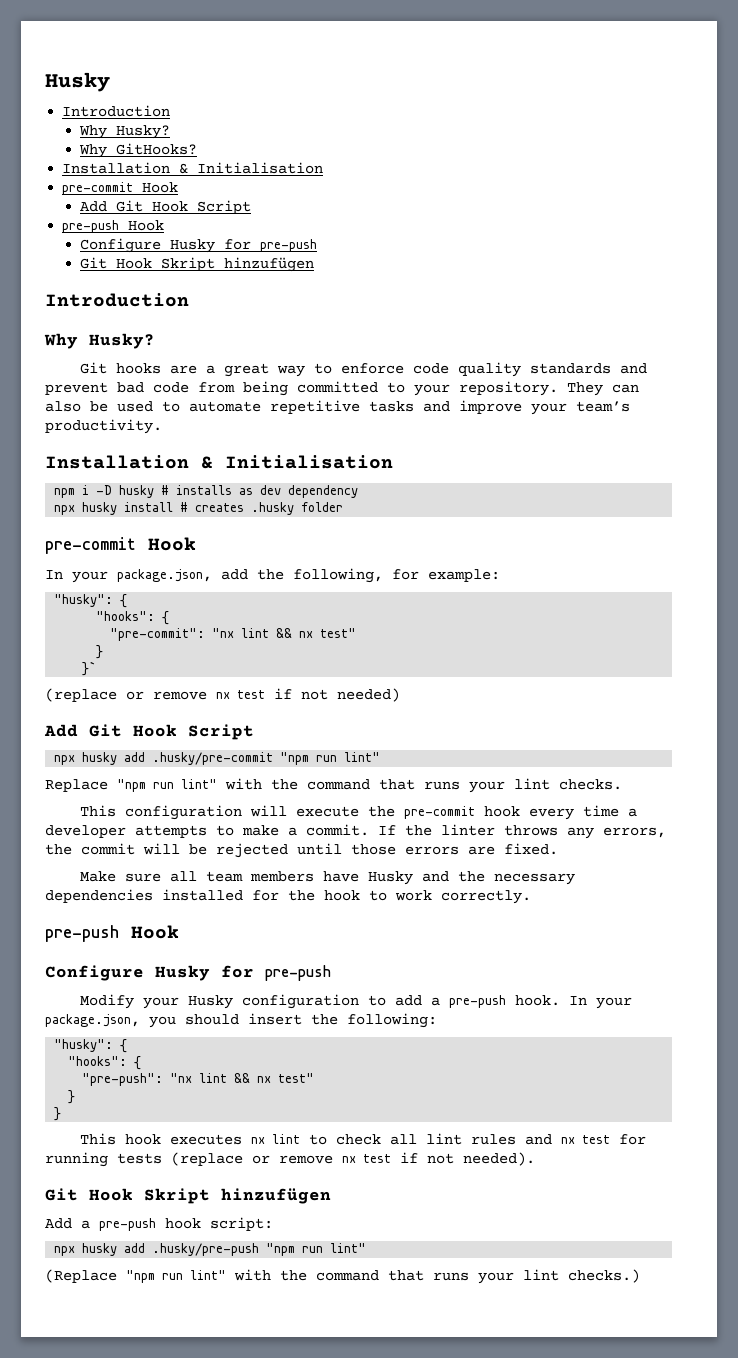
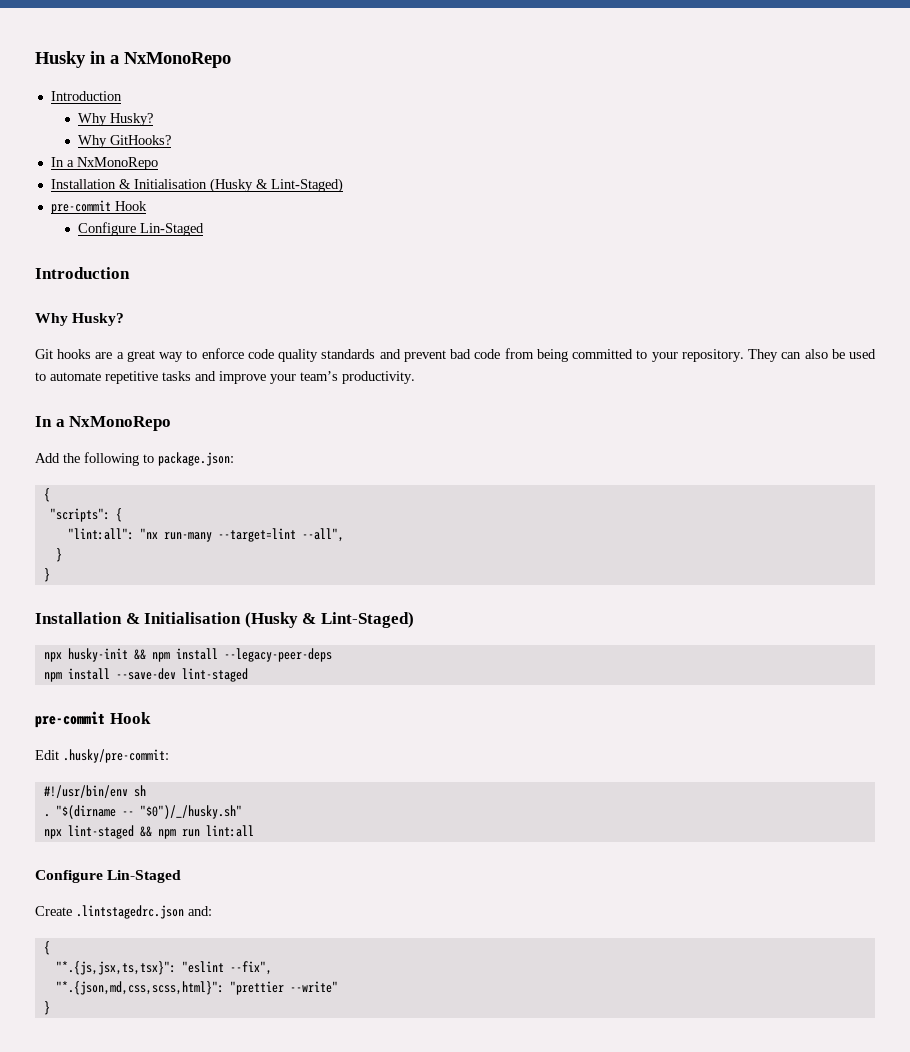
[45,72,110,92] Husky -> [35,51,231,68] Husky in a NxMonoRepo
[62,162,324,174] [62,182,179,195] [79,200,251,214] [62,220,165,233] [79,238,317,253] [79,257,314,272] // Installation & Initialisation // pre-commit Hook // Add Git Hook Script // pre-push Hook // Configure Husky for pre-push // Git Hook Skript hinzufügen -> [50,157,158,170] [50,178,343,193] [50,200,147,214] [77,222,204,236] // In a NxMonoRepo // Installation & Initialisation (Husky & Lint-Staged) // pre-commit Hook // Configure Lin-Staged
[45,455,393,469] [54,485,359,498] [54,502,344,515] [45,537,196,554] [45,568,500,583] [54,594,128,608] [96,611,170,625] [110,628,357,641] [96,645,104,659] [82,661,97,676] [45,688,400,702] [44,724,254,740] [54,752,381,765] [45,778,622,793] [79,805,637,820] [45,824,666,839] [45,843,558,858] [79,871,575,885] [45,889,531,904] [45,925,179,942] [45,965,331,981] [79,994,632,1009] [45,1013,437,1028] [54,1039,128,1053] [68,1056,142,1070] [82,1073,315,1086] [68,1090,76,1104] [54,1107,62,1121] [79,1133,646,1145] [45,1152,535,1167] [45,1188,331,1204] [45,1217,273,1231] [54,1243,367,1256] [45,1269,640,1284] Installation & Initialisation // npm i -D husky # installs as dev dependency // npx husky install # creates .husky folder // pre-commit Hook // In your package.json, add the following, for example: // "husky": { // "hooks": { // "pre-commit": "nx lint && nx test" // } // }` // (replace or remove nx test if not needed) // Add Git Hook Script // npx husky add .husky/pre-commit "npm run lint" // Replace "npm run lint" with the command that runs your lint checks. // This configuration will execute the pre-commit hook every time a developer attempts to make a commit. If the linter throws any errors, the commit will be rejected until those errors are fixed. // Make sure all team members have Husky and the necessary dependencies installed for the hook to work correctly. // pre-push Hook // Configure Husky for pre-push // Modify your Husky configuration to add a pre-push hook. In your package.json, you should insert the following: // "husky": { // "hooks": { // "pre-push": "nx lint && nx test" // } // } // This hook executes nx lint to check all lint rules and nx test for running tests (replace or remove nx test if not needed). // Git Hook Skript hinzufügen // Add a pre-push hook script: // npx husky add .husky/pre-push "npm run lint" // (Replace "npm run lint" with the command that runs your lint checks.) -> [35,416,172,431] [35,452,234,466] [43,488,50,502] [49,508,122,522] [67,528,344,542] [55,548,62,562] [43,568,50,582] [35,612,414,628] [43,648,332,662] [43,668,248,682] [35,711,151,728] [35,749,169,763] [43,785,146,798] [43,805,242,819] [43,825,254,839] [35,870,182,883] [35,905,212,919] [43,941,50,955] [55,961,272,975] [55,981,338,995] [43,1001,50,1015] In a NxMonoRepo // Add the following to package.json: // { // "scripts": { // "lint:all": "nx run-many --target=lint --all", // } // } // Installation & Initialisation (Husky & Lint-Staged) // npx husky-init && npm install --legacy-peer-deps // npm install --save-dev lint-staged // pre-commit Hook // Edit .husky/pre-commit: // #!/usr/bin/env sh // . "$(dirname -- "$0")/_/husky.sh" // npx lint-staged && npm run lint:all // Configure Lin-Staged // Create .lintstagedrc.json and: // { // "*.{js,jsx,ts,tsx}": "eslint --fix", // "*.{json,md,css,scss,html}": "prettier --write" // }

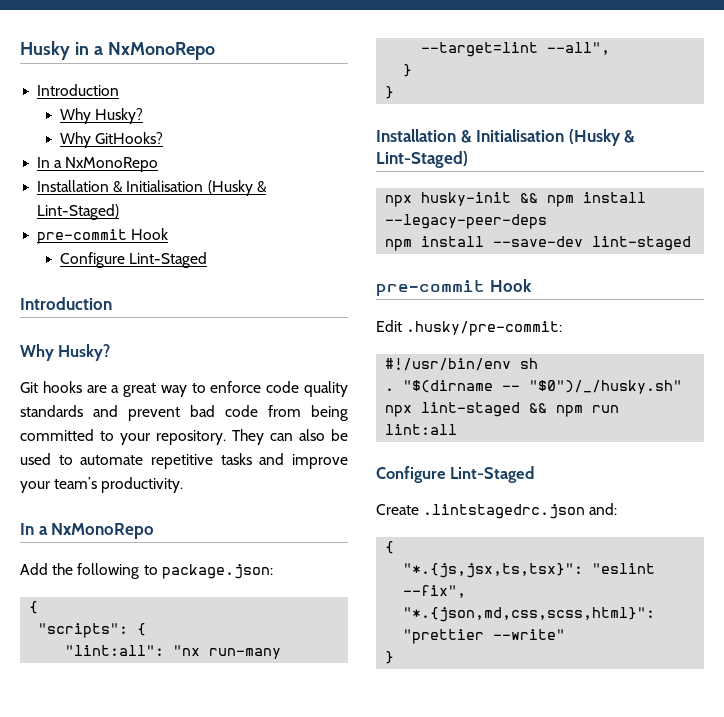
[139,223,204,236] Lin-Staged -> [129,252,208,268] Lint-Staged
[107,870,182,883] Lin-Staged -> [450,466,535,483] Lint-Staged

